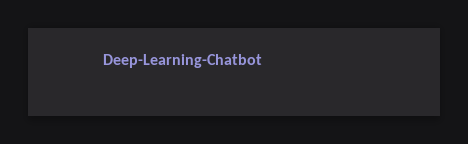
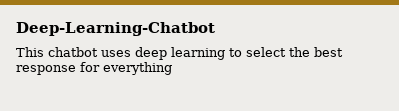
(262, 61) none -> [16,47,343,60] [16,62,172,75] // This chatbot uses deep learning to select the best response for everything

